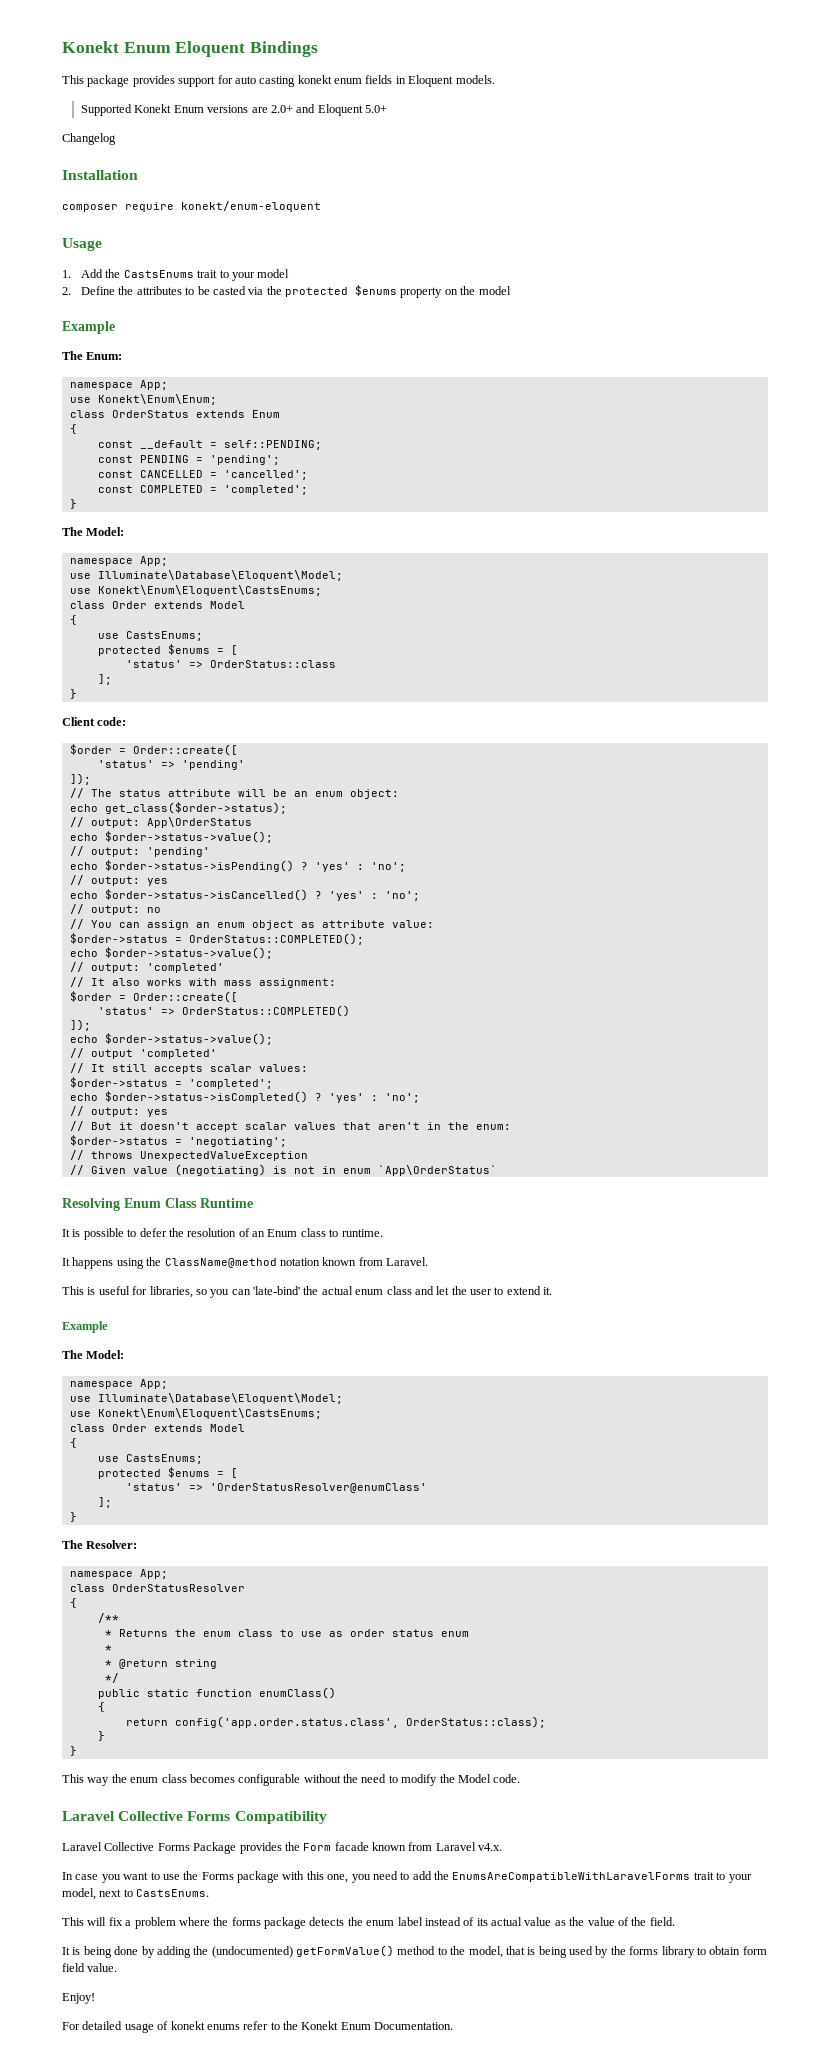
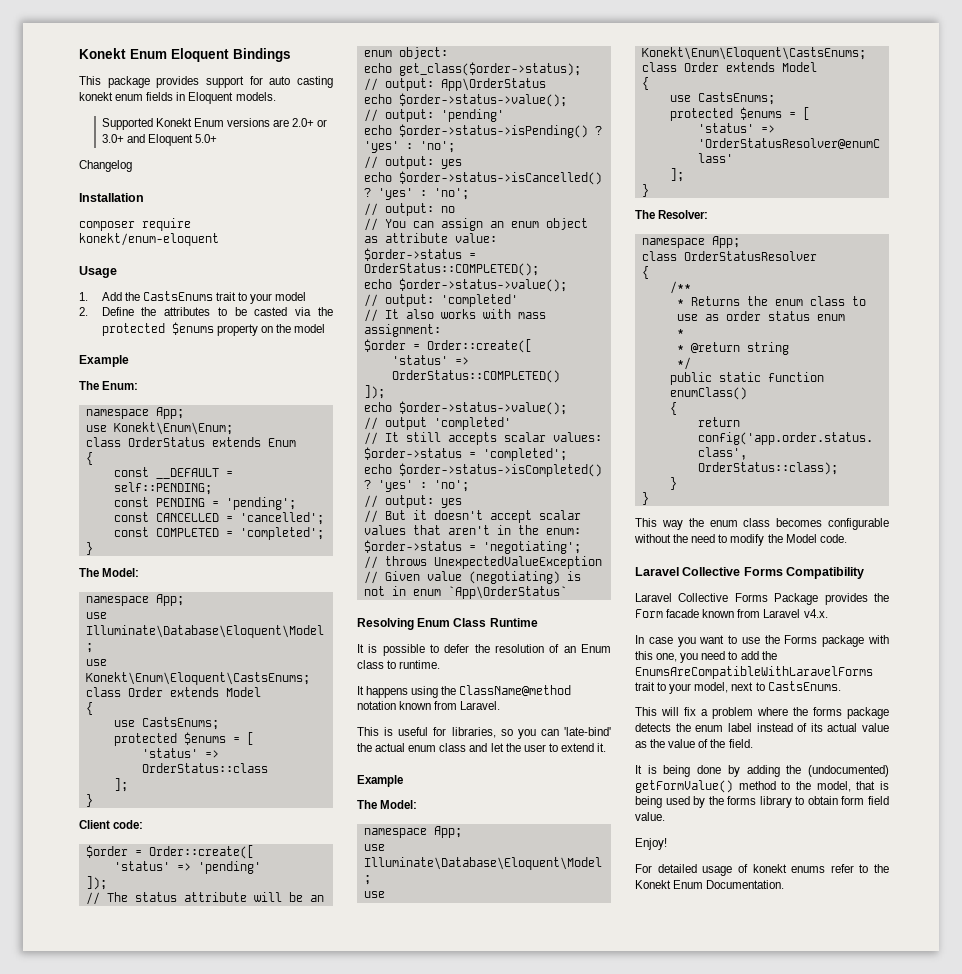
(293, 109) none -> [317,119,328,127] [101,134,124,143] or 3.0+
[139,440,203,449] __default -> [155,468,219,479] __DEFAULT

